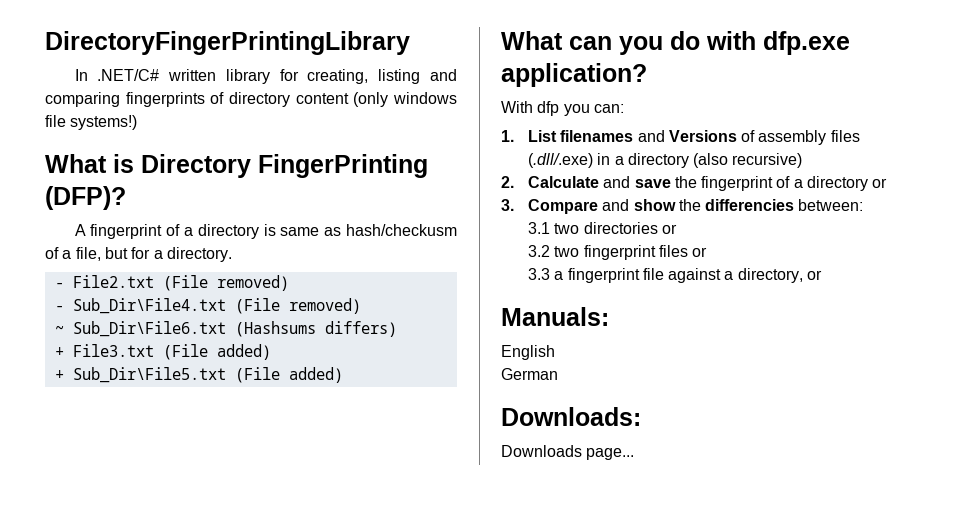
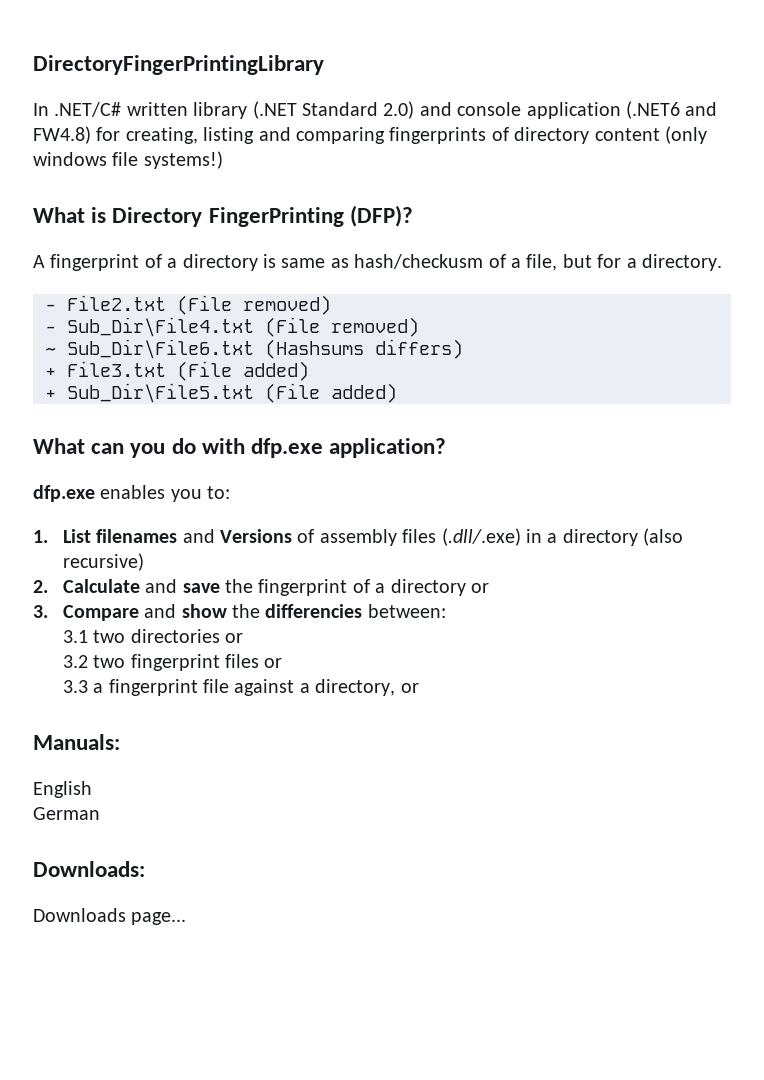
(270, 76) none -> [252,101,718,119] [33,126,91,144] (.NET Standard 2.0) and console application (.NET6 and FW4.8)
[501,101,624,116] With dfp you can: -> [33,485,231,502] dfp.exe enables you to:

